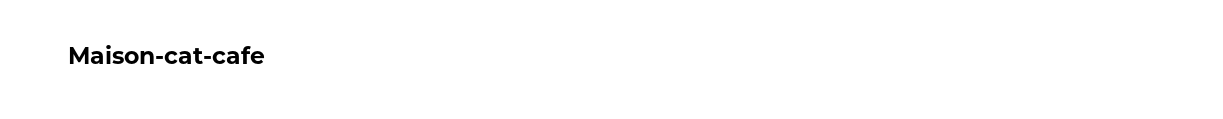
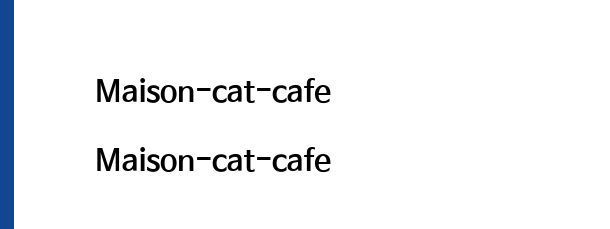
[68,45,265,64] Maison-cat-cafe -> [95,78,331,104] [95,147,331,173] Maison-cat-cafe // Maison-cat-cafe

